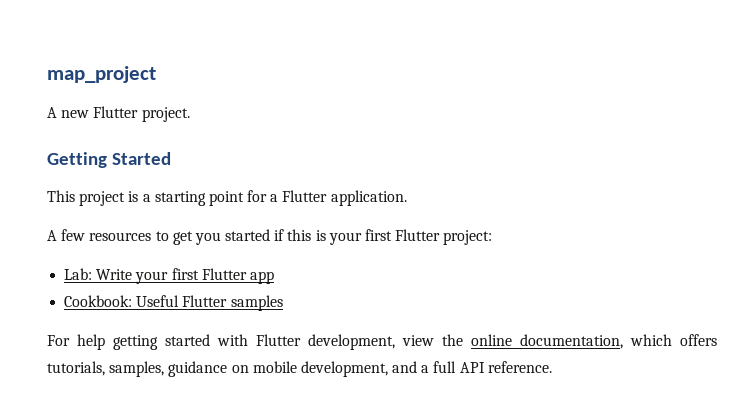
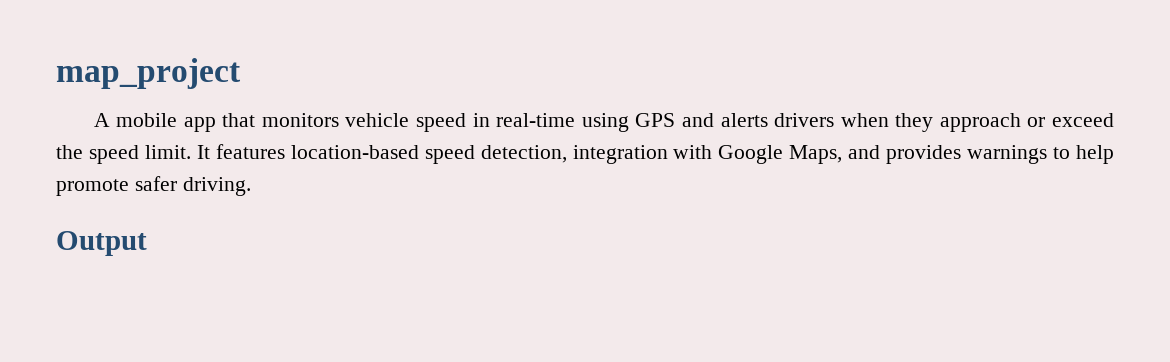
[61,106,190,122] [47,152,172,168] [47,190,407,206] [47,229,493,245] [64,268,274,284] [64,295,283,311] [47,334,717,350] [47,361,552,377] new Flutter project. // Getting Started // This project is a starting point for a Flutter application. // A few resources to get you started if this is your first Flutter project: // Lab: Write your first Flutter app // Cookbook: Useful Flutter samples // For help getting started with Flutter development, view the online documentation, which offers tutorials, samples, guidance on mobile development, and a full API reference. -> [116,113,1115,132] [56,144,1114,164] [56,176,251,196] [56,231,147,256] mobile app that monitors vehicle speed in real-time using GPS and alerts drivers when they approach or exceed the speed limit. It features location-based speed detection, integration with Google Maps, and provides warnings to help promote safer driving. // Output

